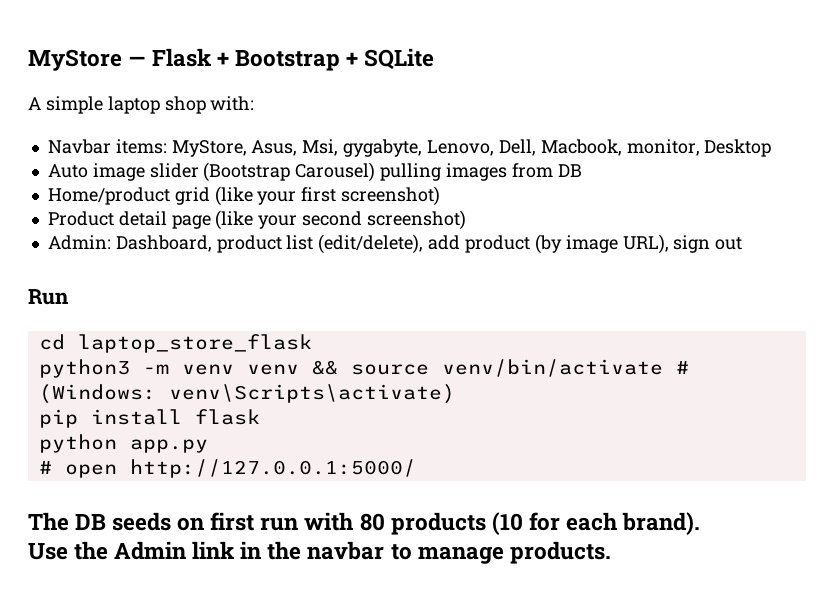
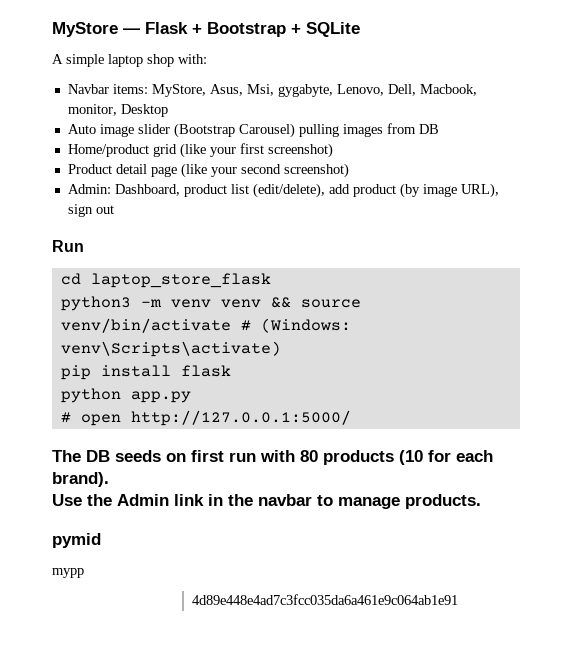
(611, 552) none -> [52,533,101,548] [52,568,84,578] [192,594,459,605] // pymid // mypp // 4d89e448e4ad7c3fcc035da6a461e9c064ab1e91

